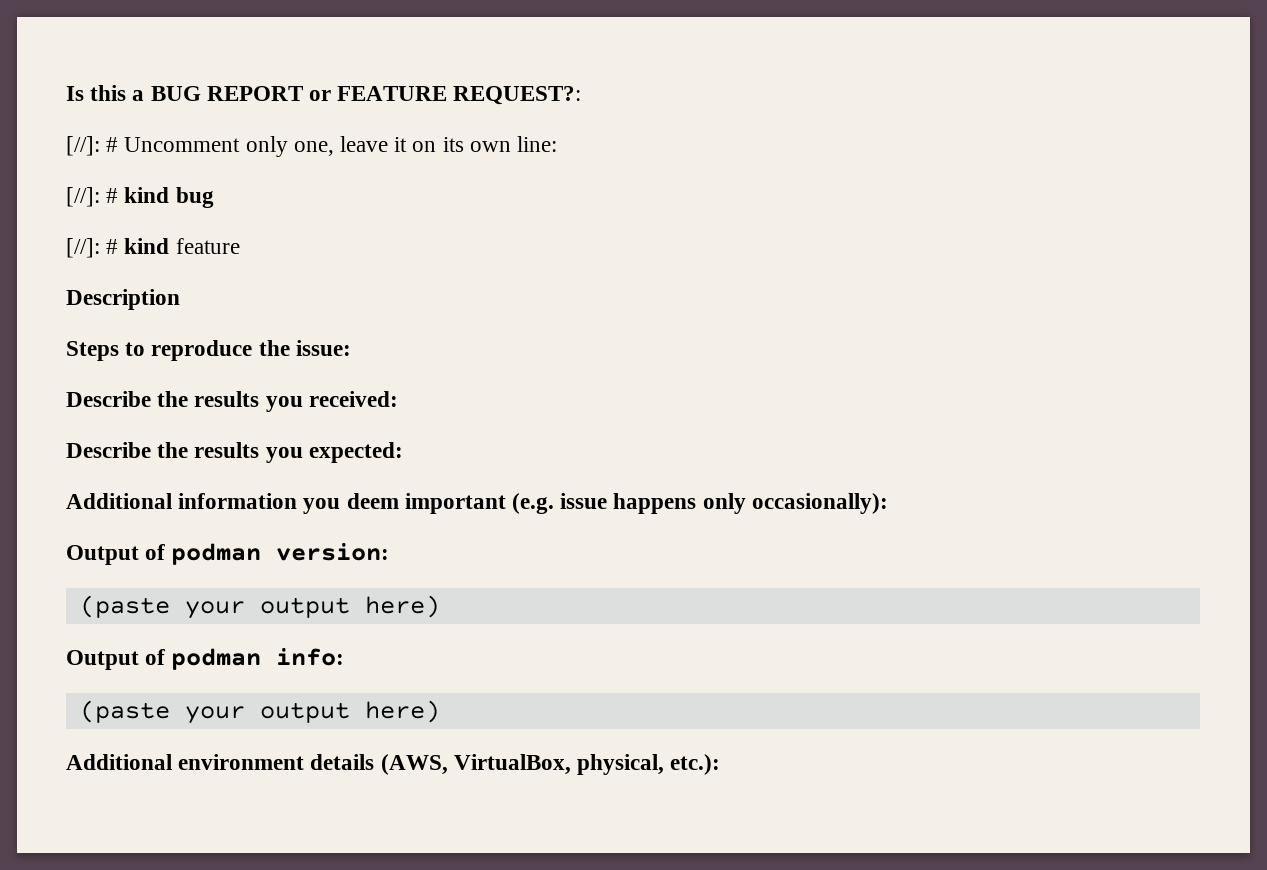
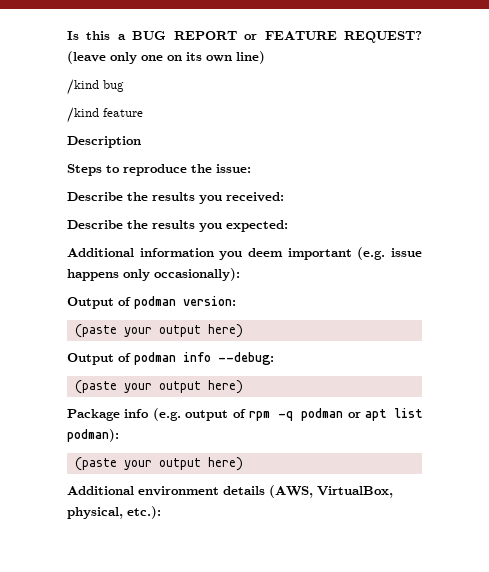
[453,86,582,105] [66,136,558,157] [66,187,214,208] [66,238,170,258] REQUEST?: // [//]: # Uncomment only one, leave it on its own line: // [//]: # kind bug // [//]: # kind -> [344,31,422,43] [67,51,265,64] [67,79,124,95] [67,107,99,123] REQUEST? (leave only one on its own line) // /kind bug // /kind
[276,648,345,666] info: -> [183,352,274,365] [74,380,243,394] [67,408,422,421] [67,429,119,442] info --debug: // (paste your output here) // Package info (e.g. output of rpm -q podman or apt list podman):

